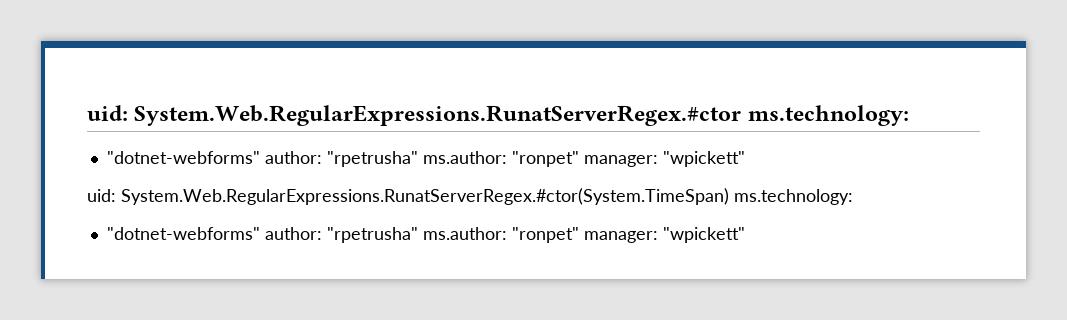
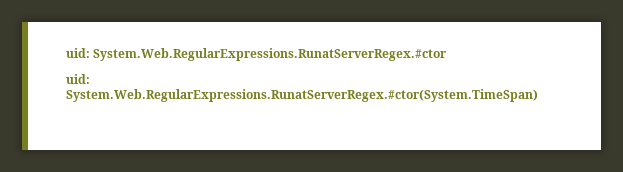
[747,105,909,126] [106,151,745,167] [87,188,853,205] [106,227,745,243] ms.technology: // "dotnet-webforms" author: "rpetrusha" ms.author: "ronpet" manager: "wpickett" // uid: System.Web.RegularExpressions.RunatServerRegex.#ctor(System.TimeSpan) ms.technology: // "dotnet-webforms" author: "rpetrusha" ms.author: "ronpet" manager: "wpickett" -> [66,74,90,84] [66,89,538,102] // uid: System.Web.RegularExpressions.RunatServerRegex.#ctor(System.TimeSpan)

